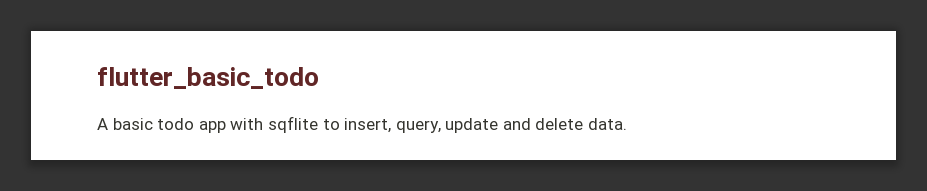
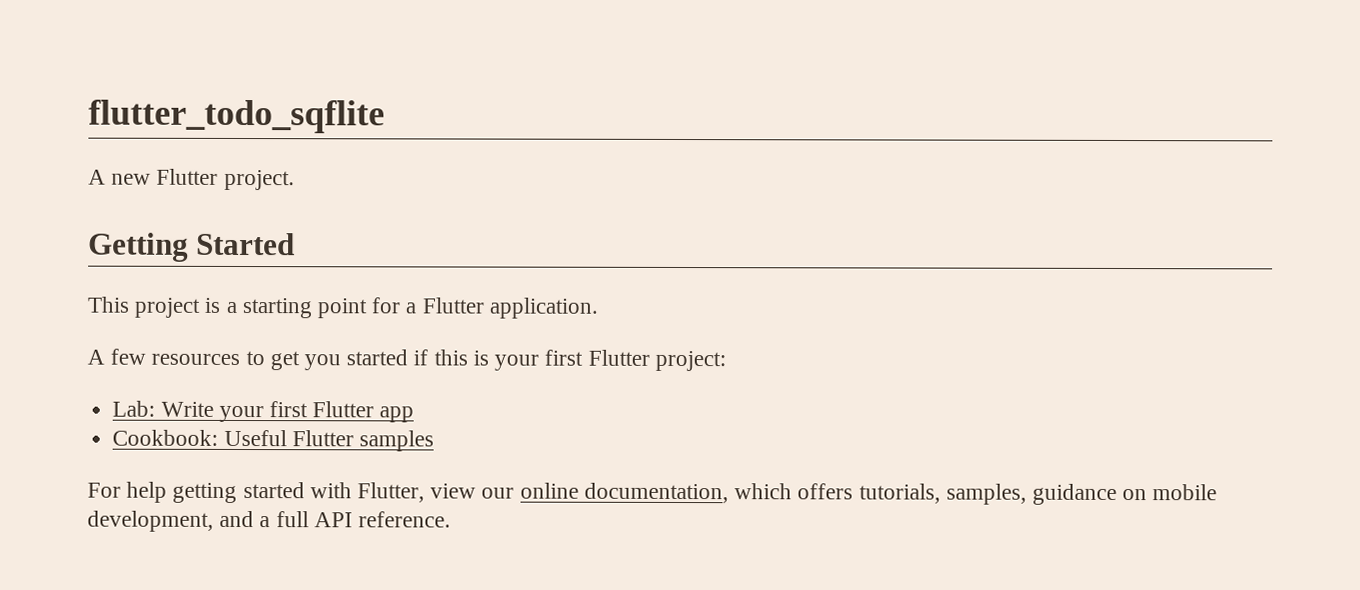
[97,67,319,89] [97,116,628,133] flutter_basic_todo // A basic todo app with sqflite to insert, query, update and delete data. -> [88,99,385,134] [88,168,295,191] [88,232,296,262] [87,296,598,319] [87,348,726,372] [112,400,415,423] [112,429,434,452] [87,481,1218,505] [87,510,452,532] flutter_todo_sqflite // A new Flutter project. // Getting Started // This project is a starting point for a Flutter application. // A few resources to get you started if this is your first Flutter project: // Lab: Write your first Flutter app // Cookbook: Useful Flutter samples // For help getting started with Flutter, view our online documentation, which offers tutorials, samples, guidance on mobile development, and a full API reference.

